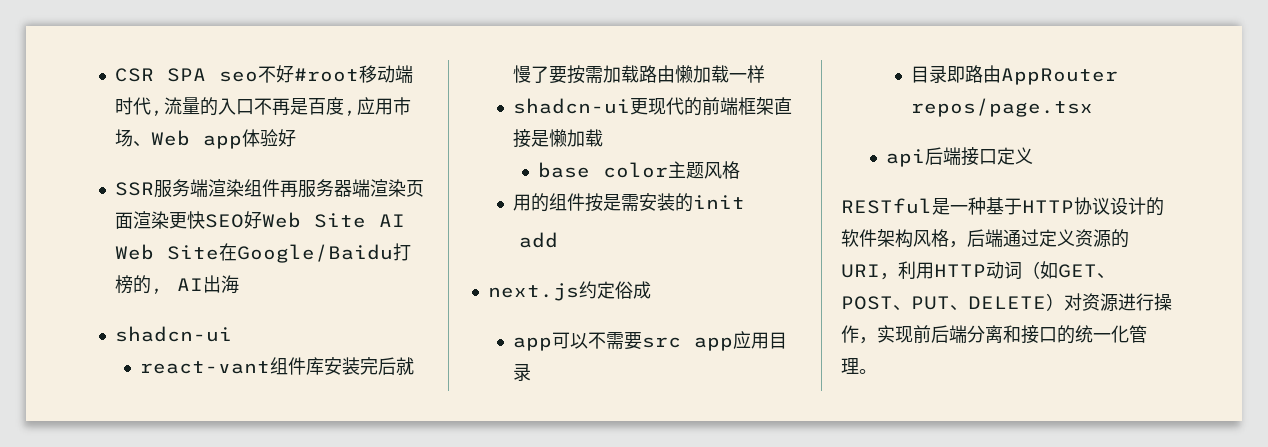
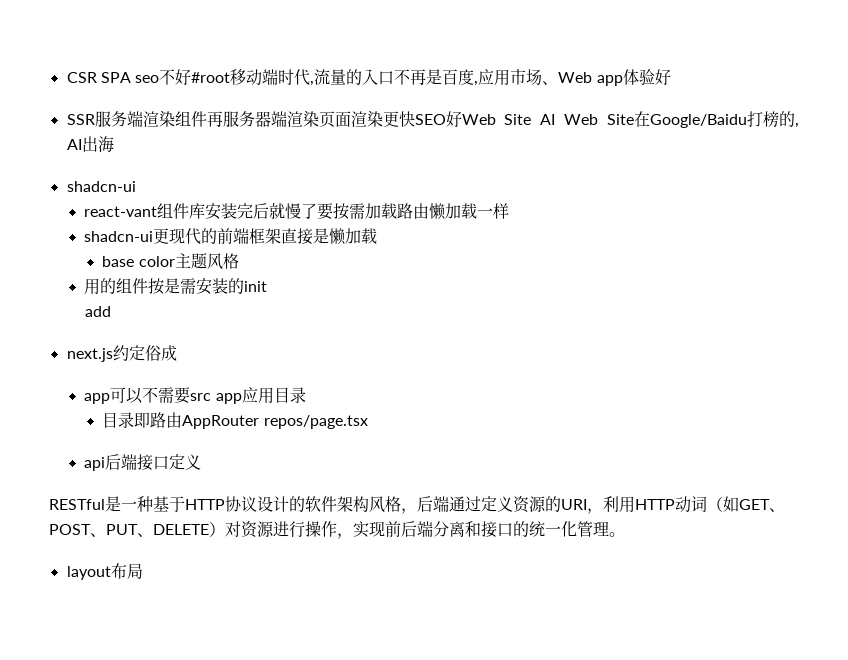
(877, 371) none -> [66,563,143,580] // layout布局

